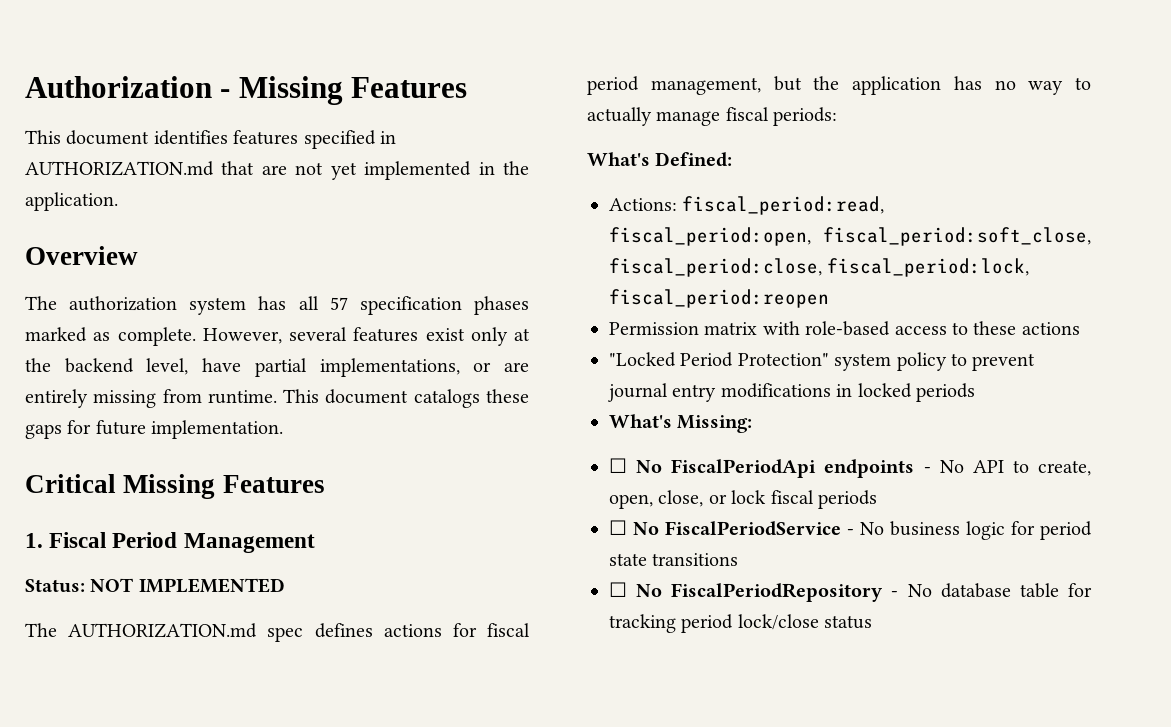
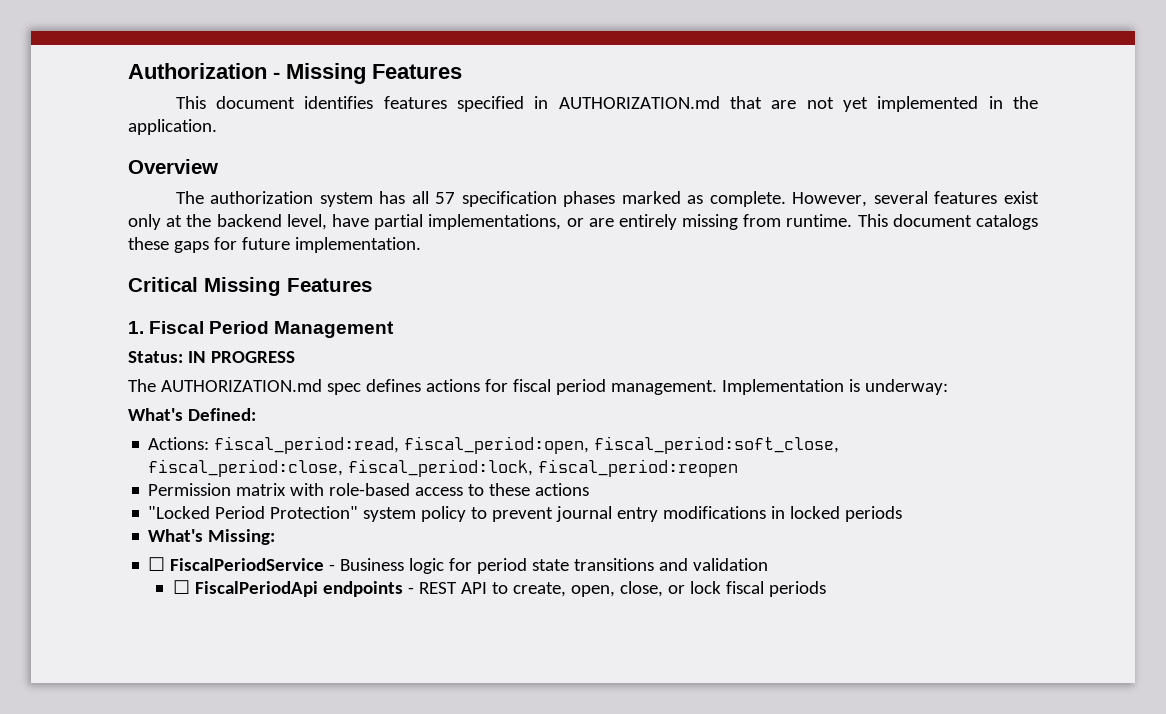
[90,578,285,593] NOT IMPLEMENTED -> [187,351,295,363] IN PROGRESS
[650,76,1091,95] [587,107,838,126] management, but the application has no way to actually manage fiscal periods: -> [610,379,948,395] management. Implementation is underway:
[636,460,663,473] No -> [170,558,769,574] [172,580,190,594] FiscalPeriodService - Business logic for period state transitions and validation // ☐
[939,460,964,473] No -> [418,582,457,594] REST
[609,520,1092,540] [609,553,739,566] [609,582,1092,602] [609,614,873,633] // ☐ No FiscalPeriodService - No business logic for period state transitions // ☐ No FiscalPeriodRepository - No database table for tracking period lock/close status -> (826, 589) none

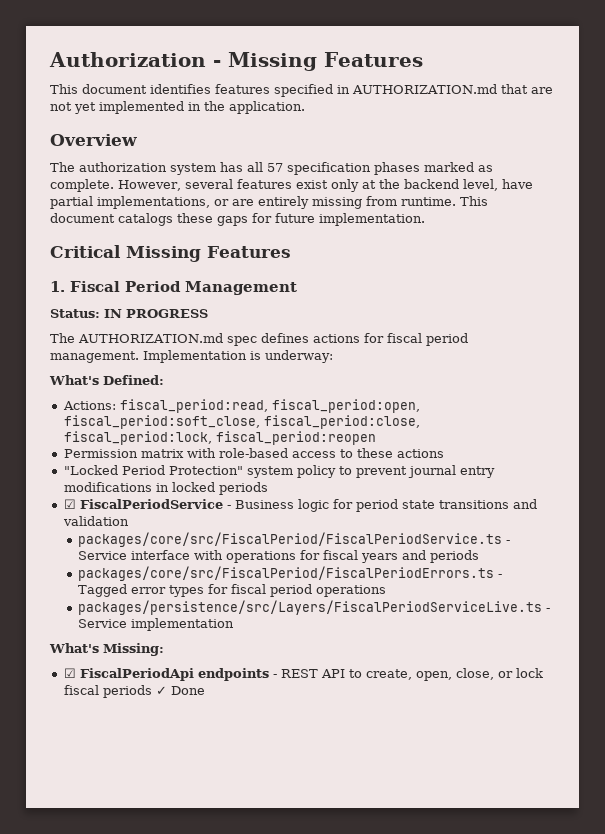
[148,529,276,545] [148,557,166,571] What's Missing: // ☐ -> [63,499,76,509] ☑
[172,580,190,594] ☐ -> [78,532,511,547] [78,550,480,563] [78,566,503,581] [78,584,387,597] [78,600,551,615] [78,618,235,631] [49,643,164,656] [63,668,76,678] packages/core/src/FiscalPeriod/FiscalPeriodService.ts - Service interface with operations for fiscal years and periods // packages/core/src/FiscalPeriod/FiscalPeriodErrors.ts - Tagged error types for fiscal period operations // packages/persistence/src/Layers/FiscalPeriodServiceLive.ts - Service implementation // What's Missing: // ☑
(826, 589) none -> [155,686,205,695] ✓ Done

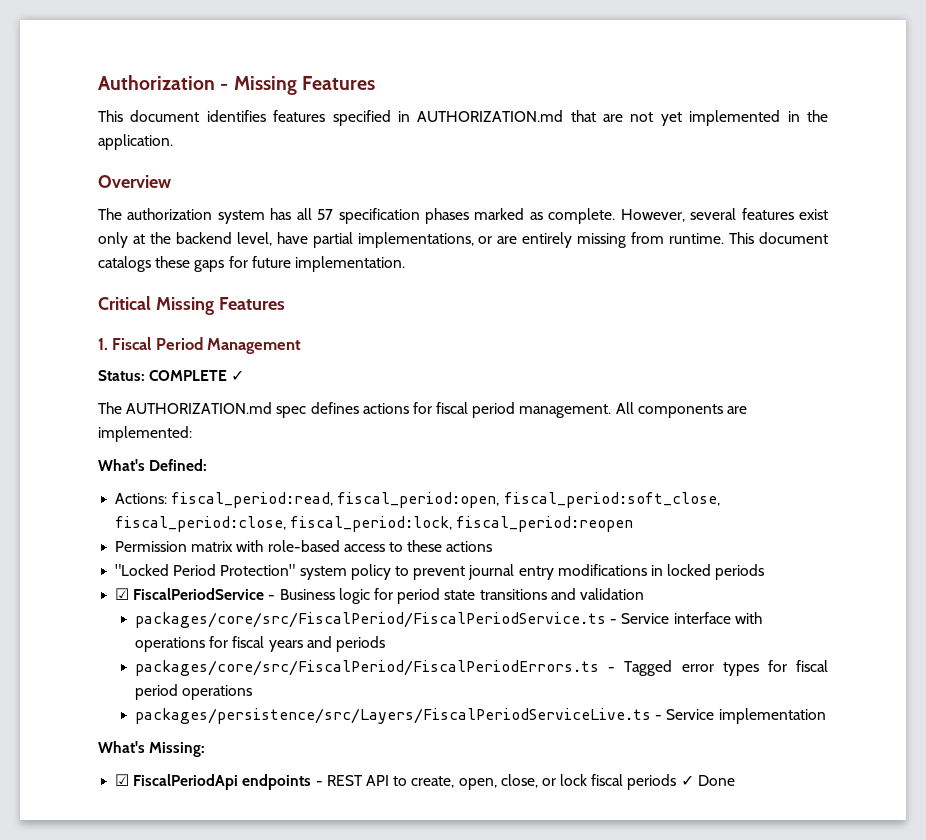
[104,309,208,318] IN PROGRESS -> [149,370,245,381] COMPLETE ✓
[143,350,333,363] Implementation is underway: -> [615,402,748,418] [98,426,192,442] All components are implemented:

